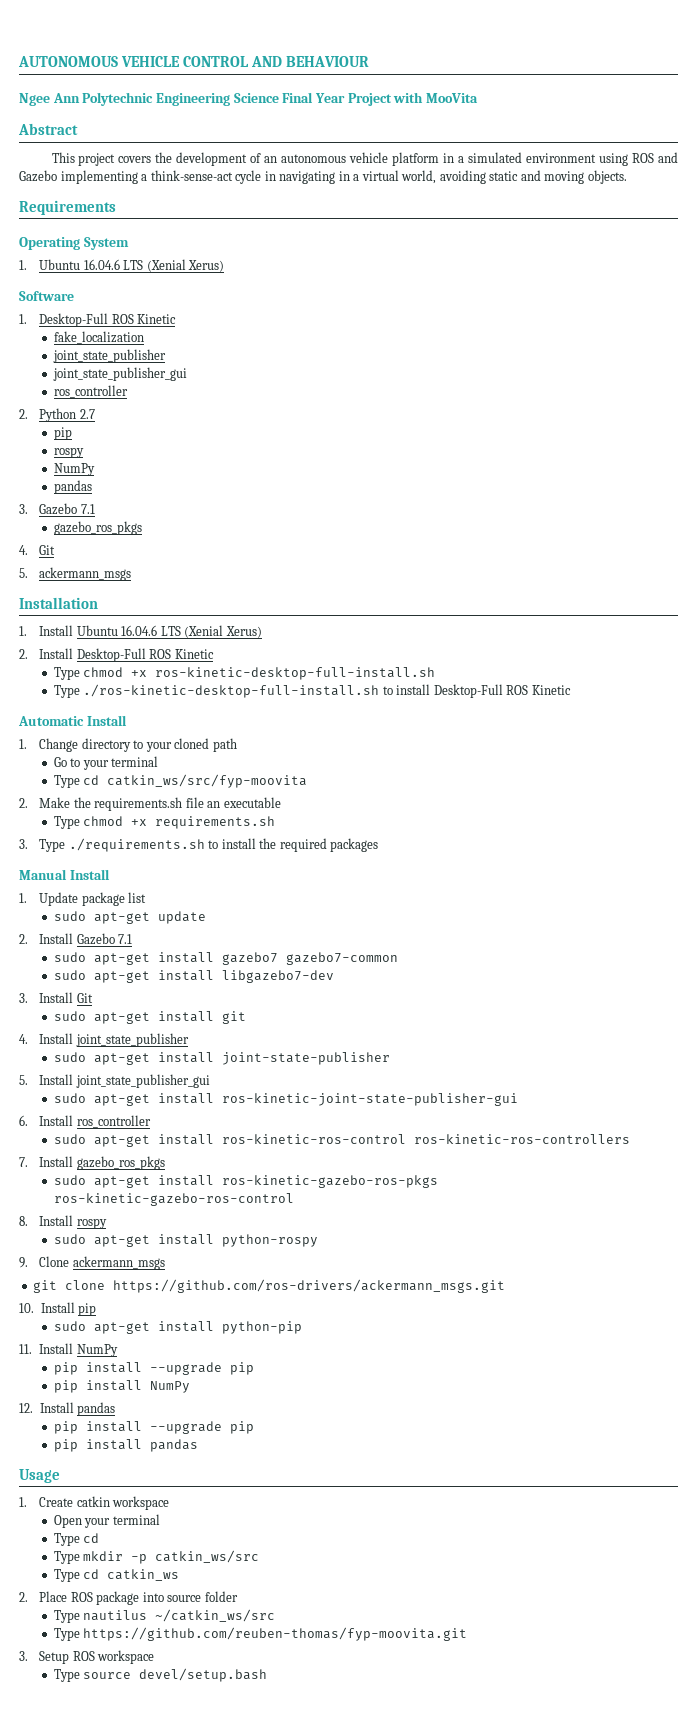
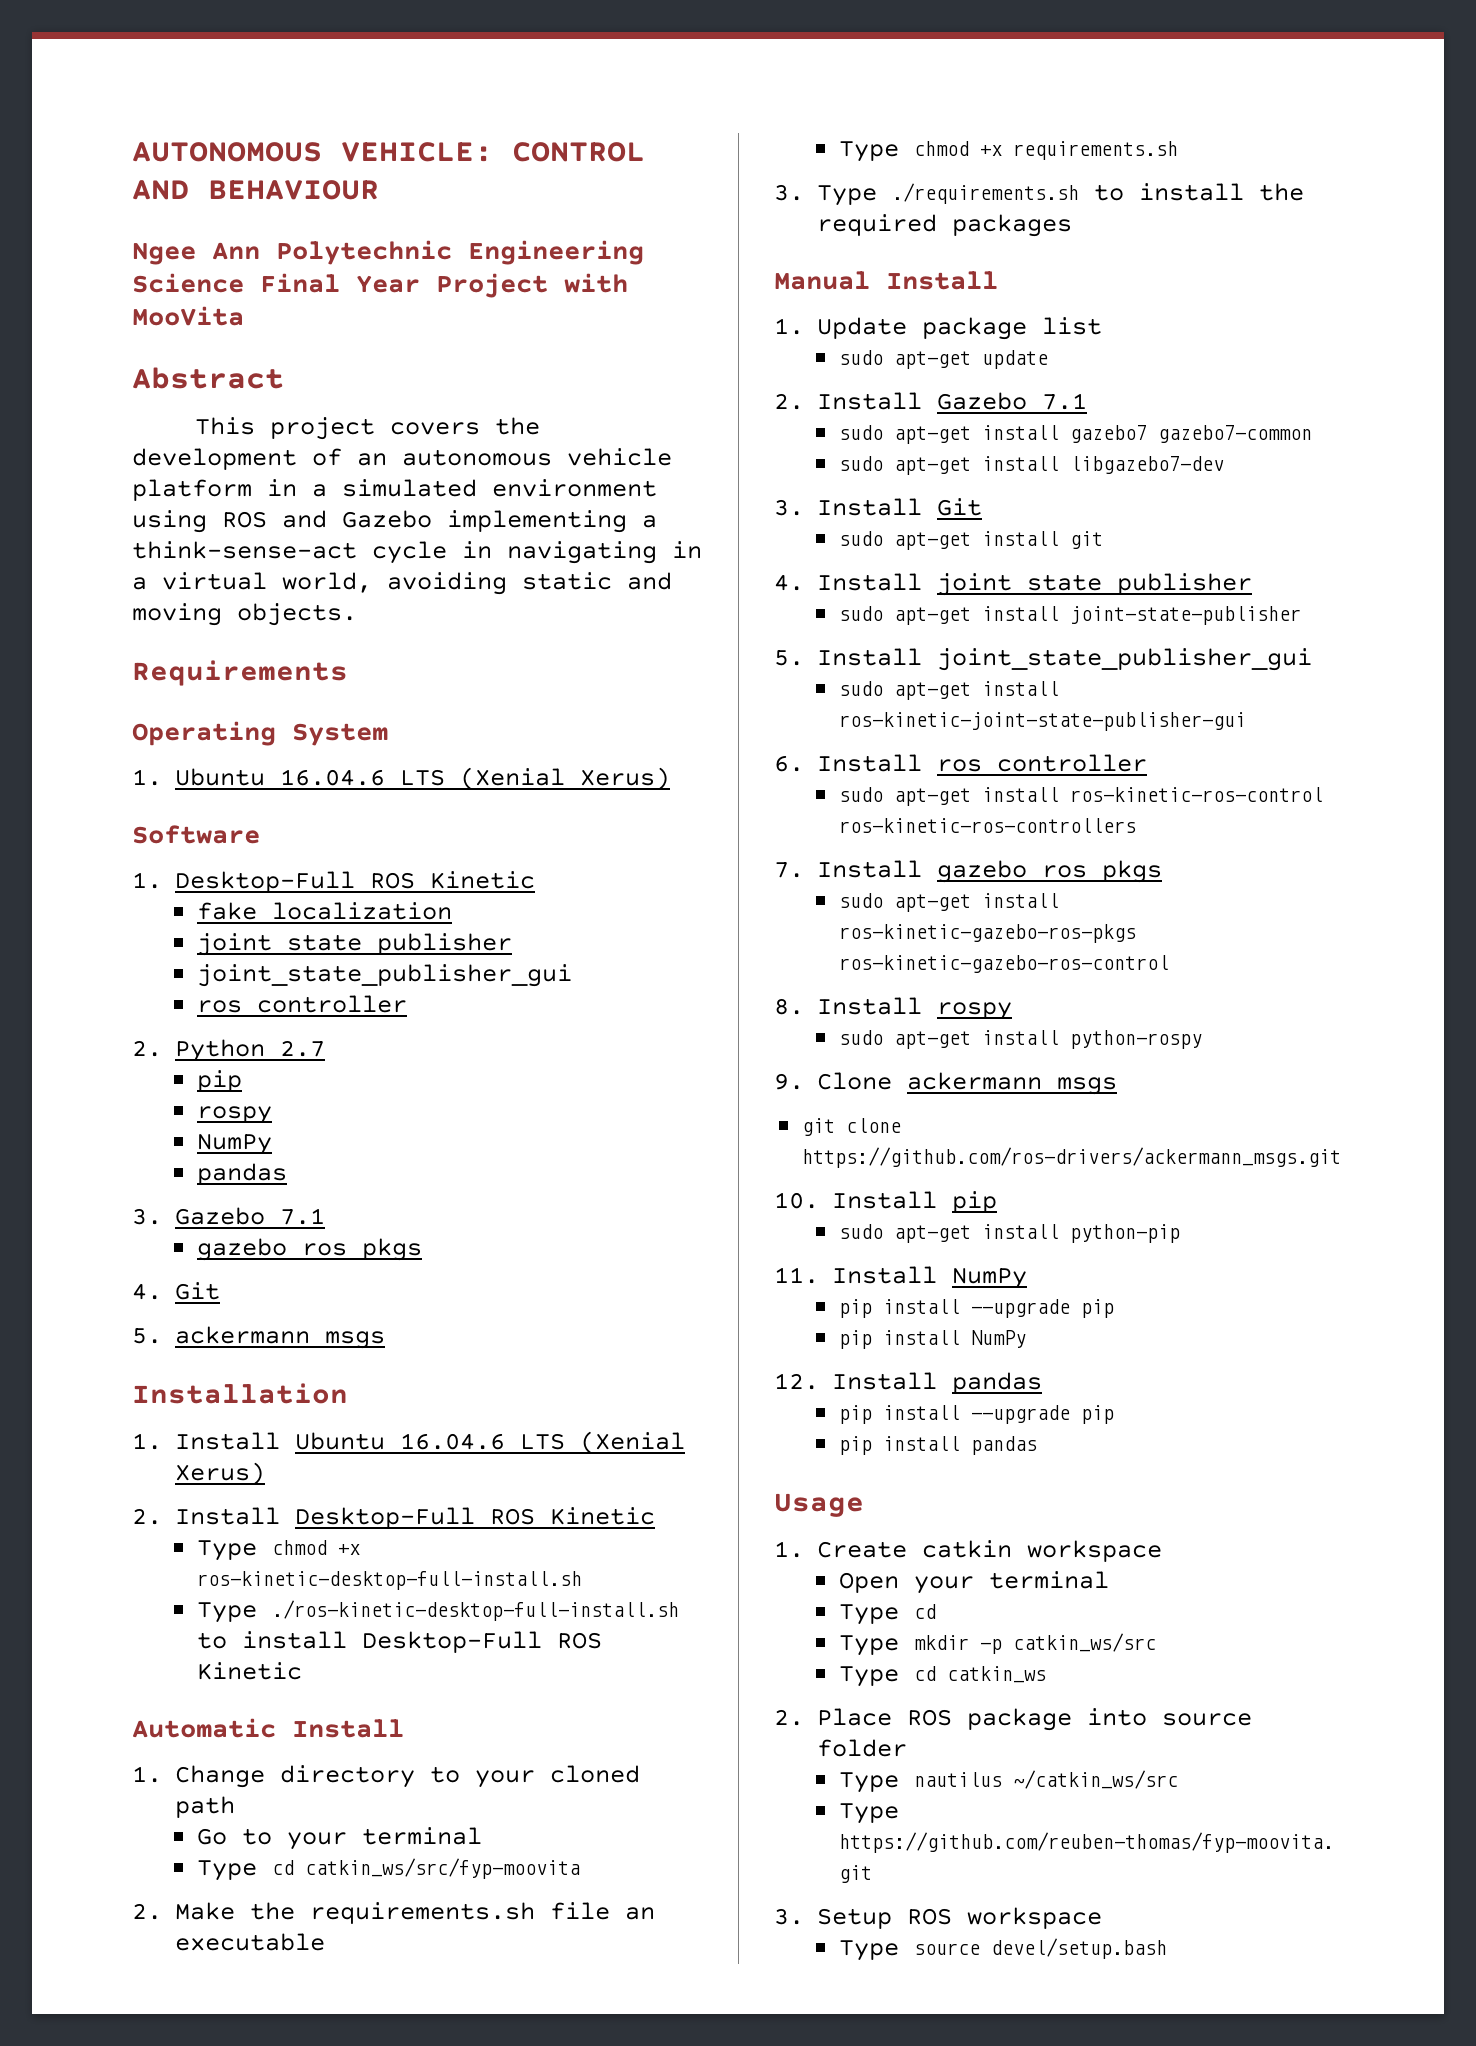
[121,56,181,67] VEHICLE -> [341,142,493,162] VEHICLE:

